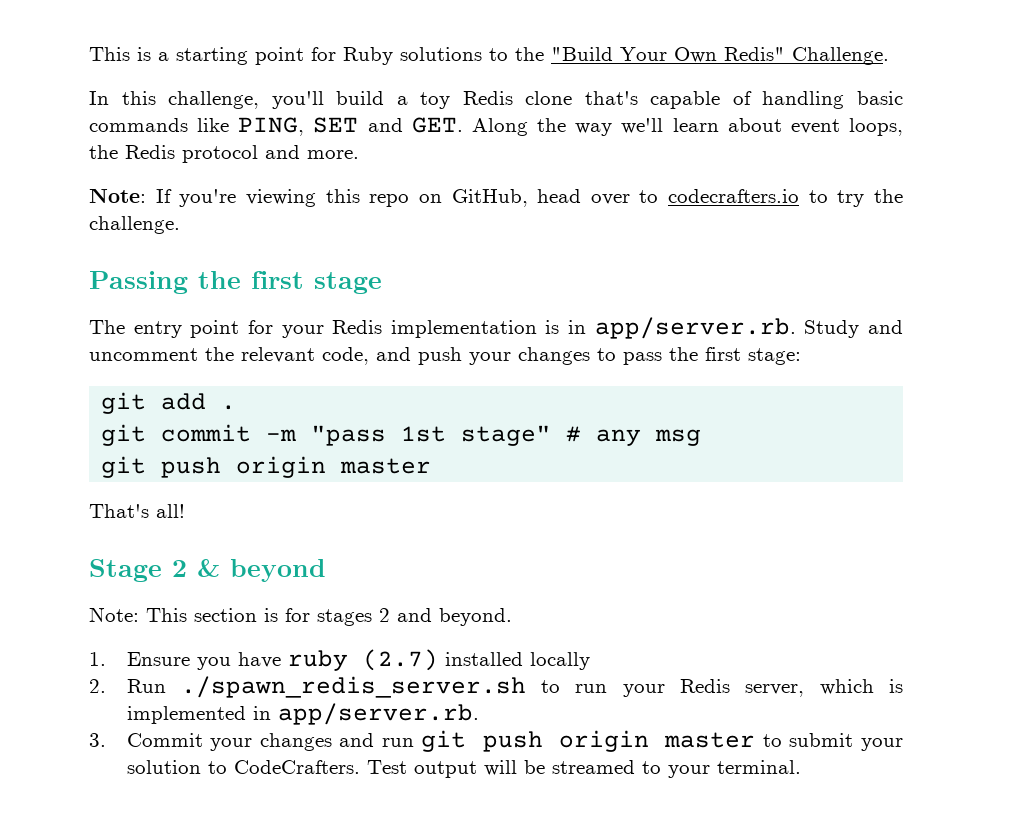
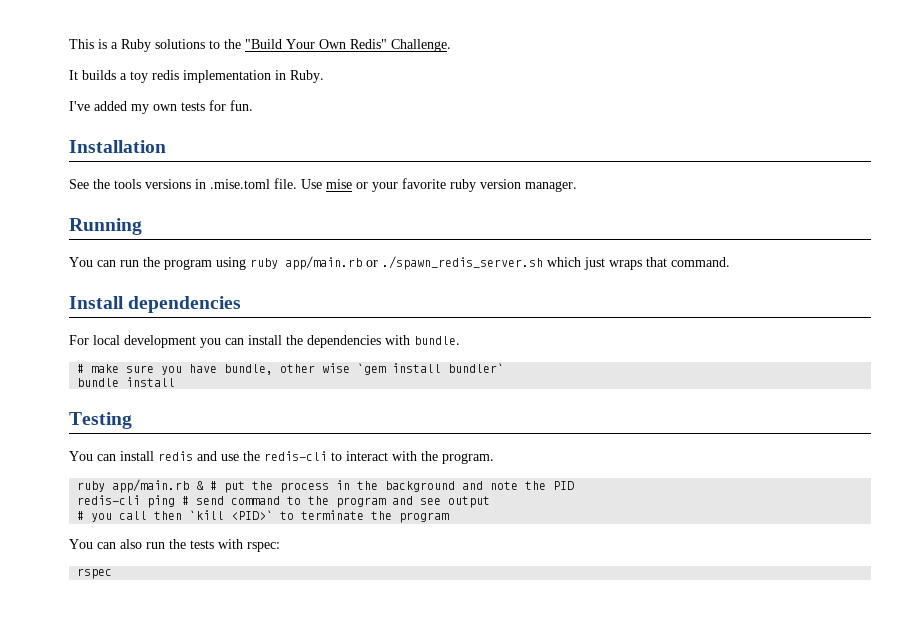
[176,47,336,65] starting point for -> (118, 45) none
[89,91,904,109] [89,117,903,136] [89,145,359,163] [89,188,903,207] [89,216,180,234] [89,271,382,294] [89,317,903,339] [89,347,801,365] [101,392,237,414] [101,424,702,446] [101,456,432,478] [89,504,185,518] [89,559,326,582] [89,607,512,626] [89,649,590,671] [89,676,903,698] [126,703,479,725] [89,730,903,752] [126,760,801,778] In this challenge, you'll build a toy Redis clone that's capable of handling basic commands like PING, SET and GET. Along the way we'll learn about event loops, the Redis protocol and more. // Note: If you're viewing this repo on GitHub, head over to codecrafters.io to try the challenge. // Passing the first stage // The entry point for your Redis implementation is in app/server.rb. Study and uncomment the relevant code, and push your changes to pass the first stage: // git add . // git commit -m "pass 1st stage" # any msg // git push origin master // That's all! // Stage 2 & beyond // Note: This section is for stages 2 and beyond. // 1. Ensure you have ruby (2.7) installed locally // 2. Run ./spawn_redis_server.sh to run your Redis server, which is implemented in app/server.rb. // 3. Commit your changes and run git push origin master to submit your solution to CodeCrafters. Test output will be streamed to your terminal. -> [69,70,324,83] [69,100,253,114] [69,140,166,153] [69,178,577,192] [69,218,142,235] [69,256,730,270] [69,296,242,313] [69,335,460,348] [77,363,505,375] [77,377,176,387] [69,412,132,429] [69,451,494,464] [77,479,575,493] [77,495,491,508] [77,510,450,523] [69,539,280,552] [77,568,113,579] It builds a toy redis implementation in Ruby. // I've added my own tests for fun. // Installation // See the tools versions in .mise.toml file. Use mise or your favorite ruby version manager. // Running // You can run the program using ruby app/main.rb or ./spawn_redis_server.sh which just wraps that command. // Install dependencies // For local development you can install the dependencies with bundle. // # make sure you have bundle, other wise `gem install bundler` // bundle install // Testing // You can install redis and use the redis-cli to interact with the program. // ruby app/main.rb & # put the process in the background and note the PID // redis-cli ping # send command to the program and see output // # you call then `kill <PID>` to terminate the program // You can also run the tests with rspec: // rspec

